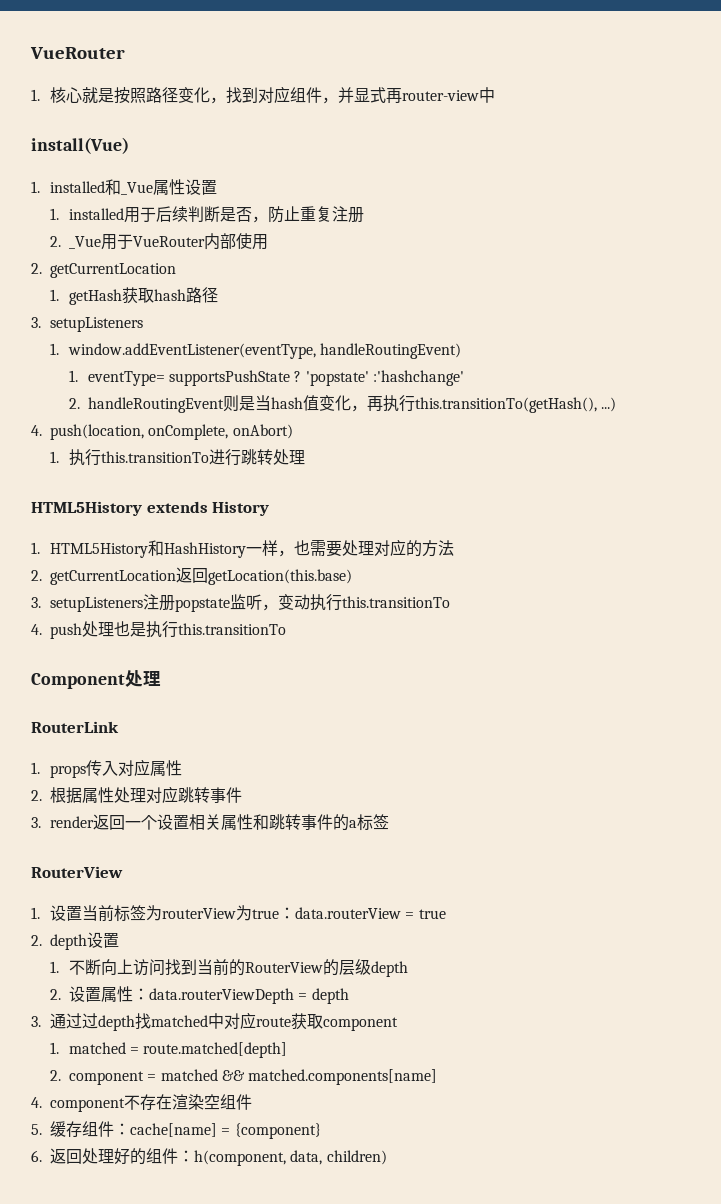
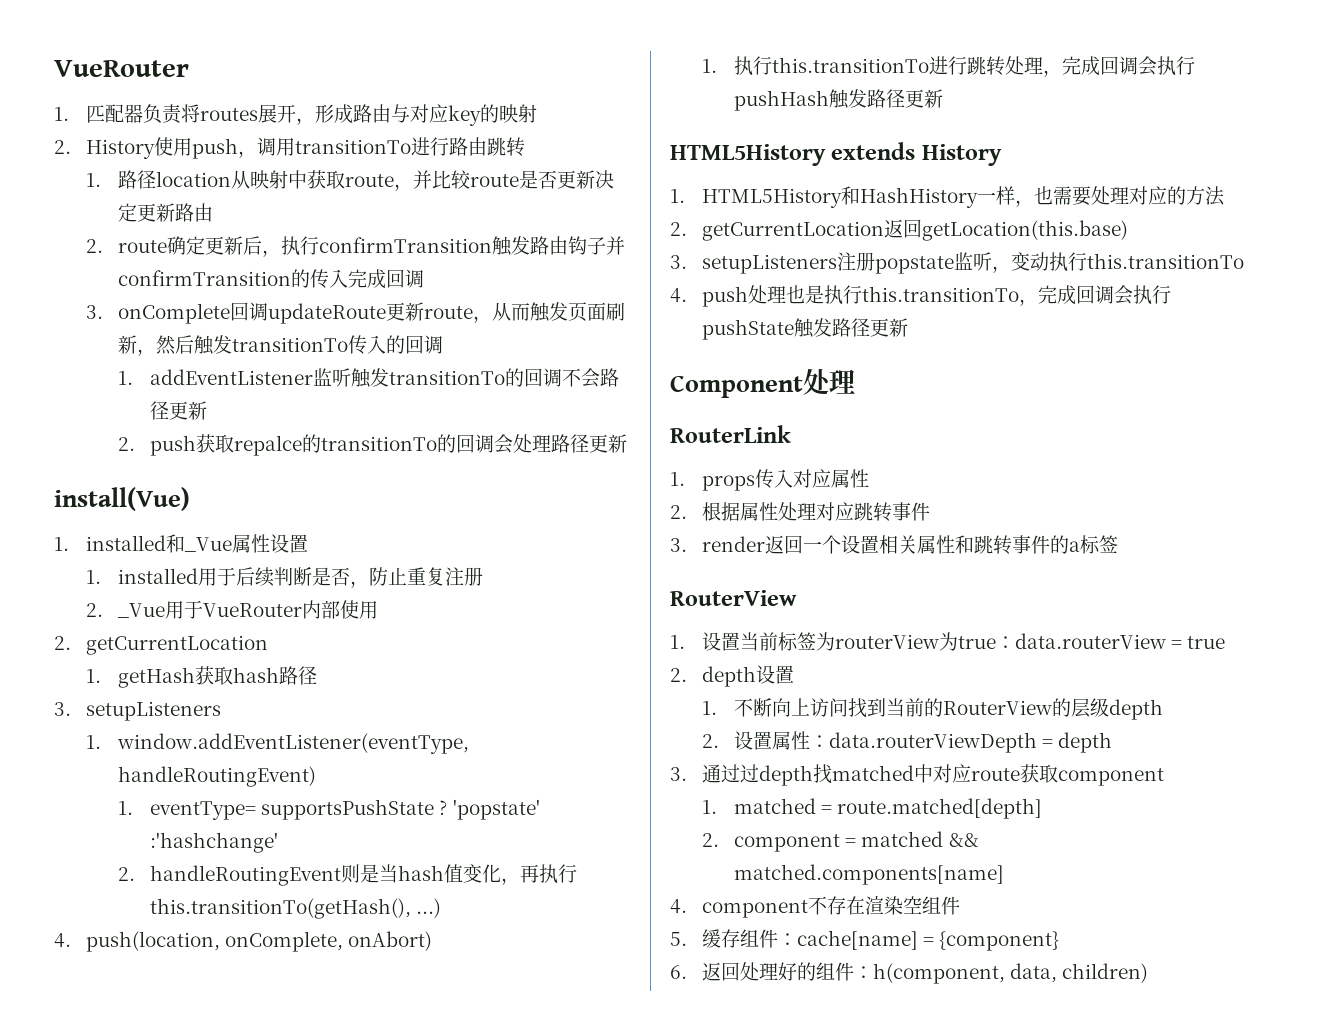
[49,86,495,104] 核心就是按照路径变化，找到对应组件，并显式再router-view中 -> [86,104,538,126] [54,137,526,159] [86,170,615,191] [118,203,214,222] [86,236,626,257] [118,269,425,289] [86,302,626,324] [118,335,444,356] [118,368,620,388] [150,401,208,420] [118,434,628,456] 匹配器负责将routes展开，形成路由与对应key的映射 // 2. History使用push，调用transitionTo进行路由跳转 // 1.路径location从映射中获取route，并比较route是否更新决定更新路由 // 2. route确定更新后，执行confirmTransition触发路由钩子并confirmTransition的传入完成回调 // 3. onComplete回调updateRoute更新route，从而触发页面刷新，然后触发transitionTo传入的回调 // 1. addEventListener监听触发transitionTo的回调不会路径更新 // 2. push获取repalce的transitionTo的回调会处理路径更新
(305, 457) none -> [1043,56,1196,77] [734,89,944,111] ，完成回调会执行pushHash触发路径更新
(286, 629) none -> [1019,285,1172,306] [702,318,909,340] ，完成回调会执行pushState触发路径更新

